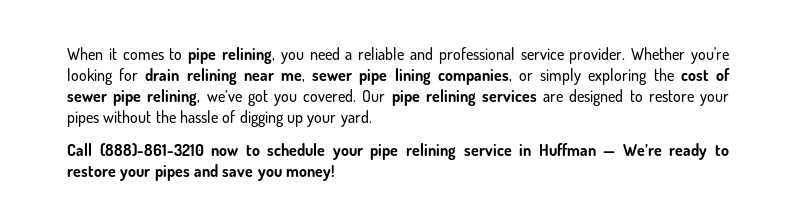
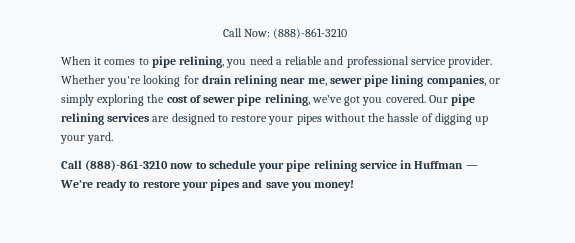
(67, 53) none -> [222,28,348,39] Call Now: (888)-861-3210 //

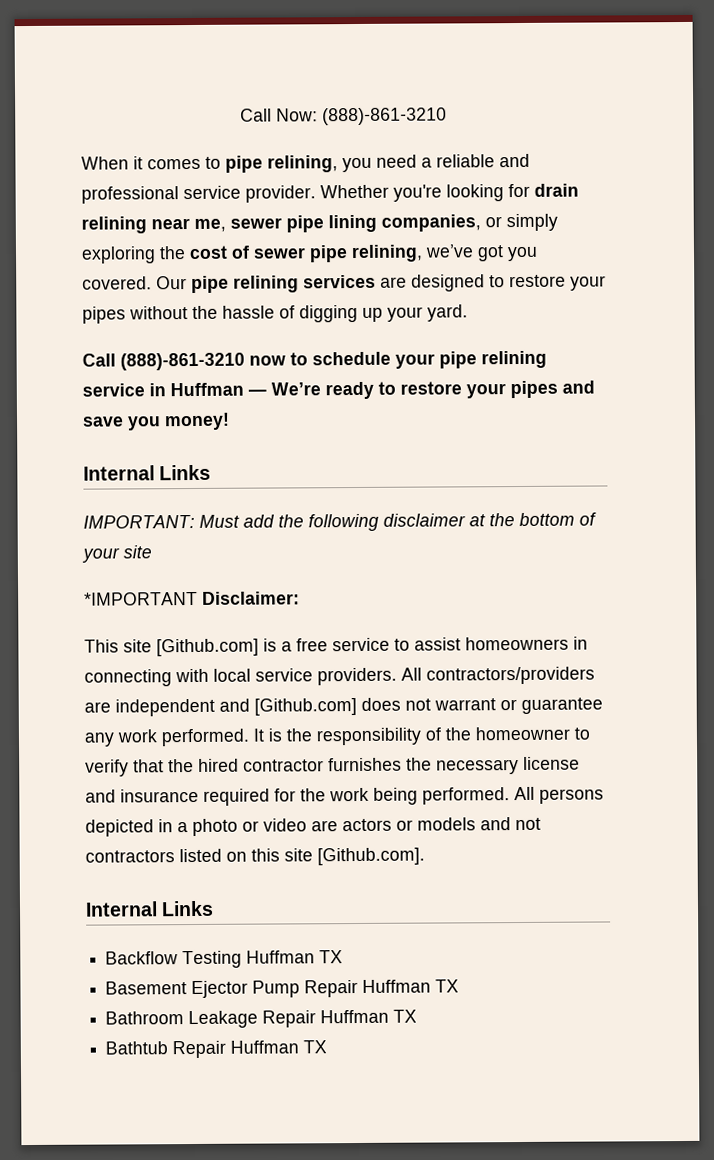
(355, 185) none -> [83,464,212,481] [83,512,597,532] [82,545,152,563] [84,591,300,606] [84,636,588,657] [84,666,595,687] [84,697,603,717] [84,726,590,747] [85,756,580,777] [85,786,604,806] [85,817,541,837] [85,847,425,866] [85,900,215,917] [105,950,344,969] [105,979,460,999] [105,1009,418,1029] [105,1040,328,1059] // Internal Links // IMPORTANT: Must add the following disclaimer at the bottom of your site // *IMPORTANT Disclaimer: // This site [Github.com] is a free service to assist homeowners in connecting with local service providers. All contractors/providers are independent and [Github.com] does not warrant or guarantee any work performed. It is the responsibility of the homeowner to verify that the hired contractor furnishes the necessary license and insurance required for the work being performed. All persons depicted in a photo or video are actors or models and not contractors listed on this site [Github.com]. // Internal Links // Backflow Testing Huffman TX // Basement Ejector Pump Repair Huffman TX // Bathroom Leakage Repair Huffman TX // Bathtub Repair Huffman TX

